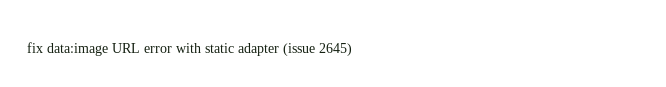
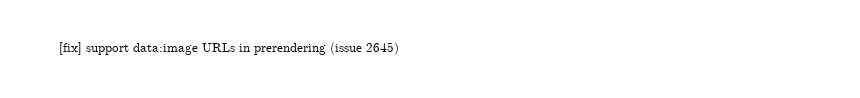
[27,42,279,56] fix data:image URL error with static adapter -> [59,42,326,55] [fix] support data:image URLs in prerendering

